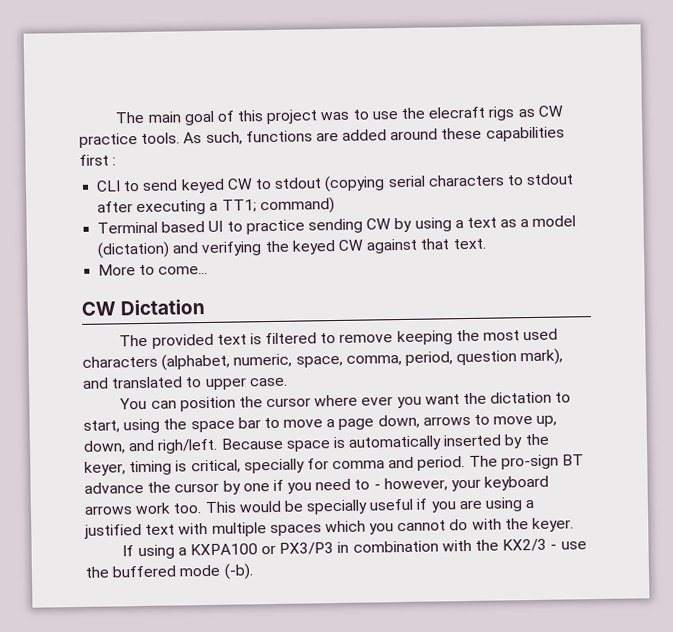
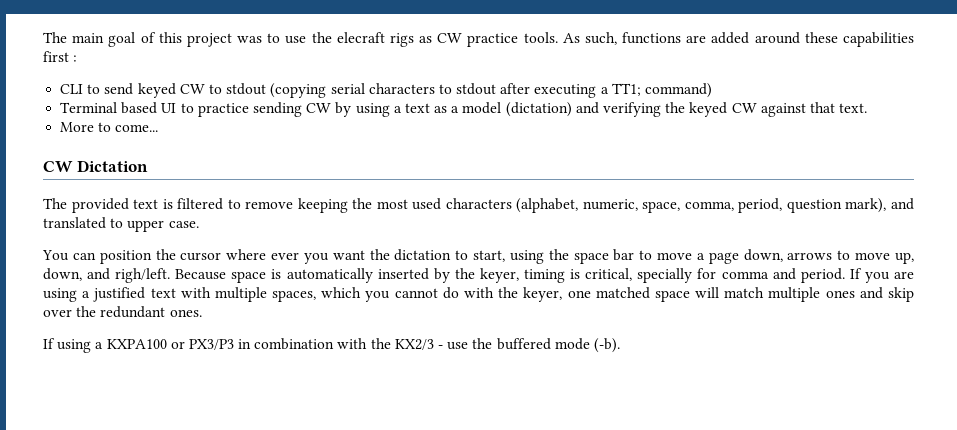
[468,454,585,470] [84,475,550,495] [84,498,428,515] The pro-sign BT advance the cursor by one if you need to - however, your keyboard arrows work too. This would be specially useful if -> [849,268,862,279] If
[269,524,322,537] spaces -> [272,290,317,302] spaces,
[532,517,575,533] keyer. -> [523,287,914,302] [43,306,202,318] keyer, one matched space will match multiple ones and skip over the redundant ones.

